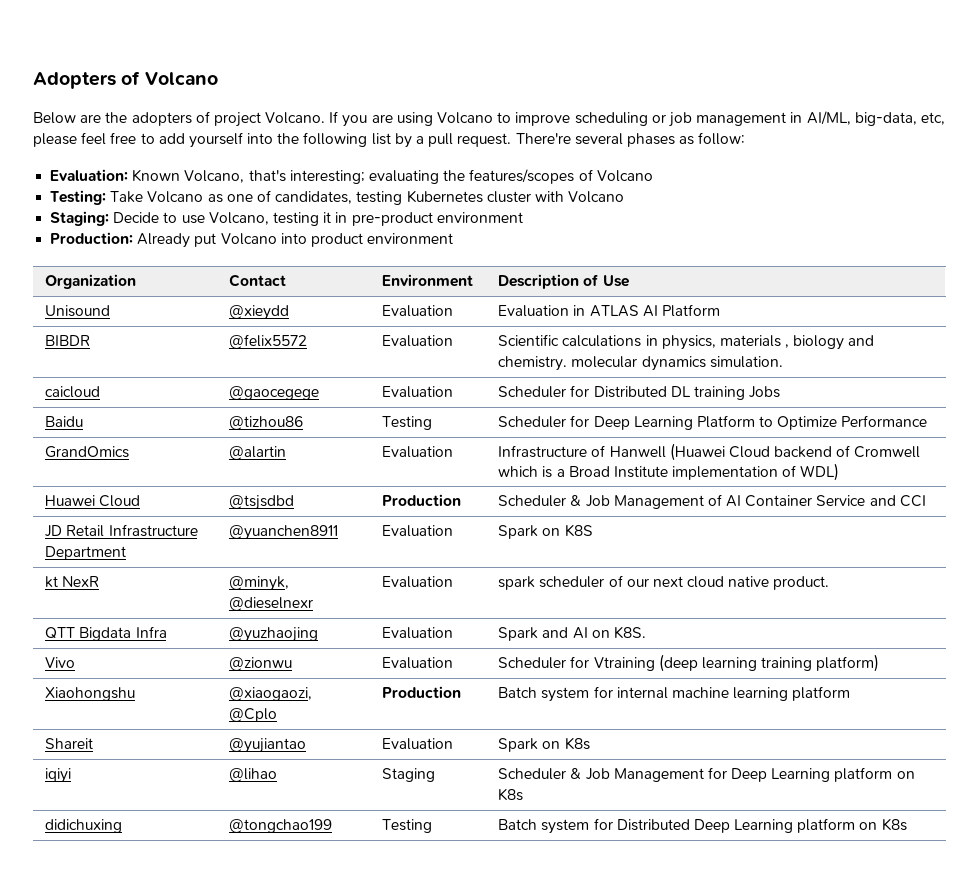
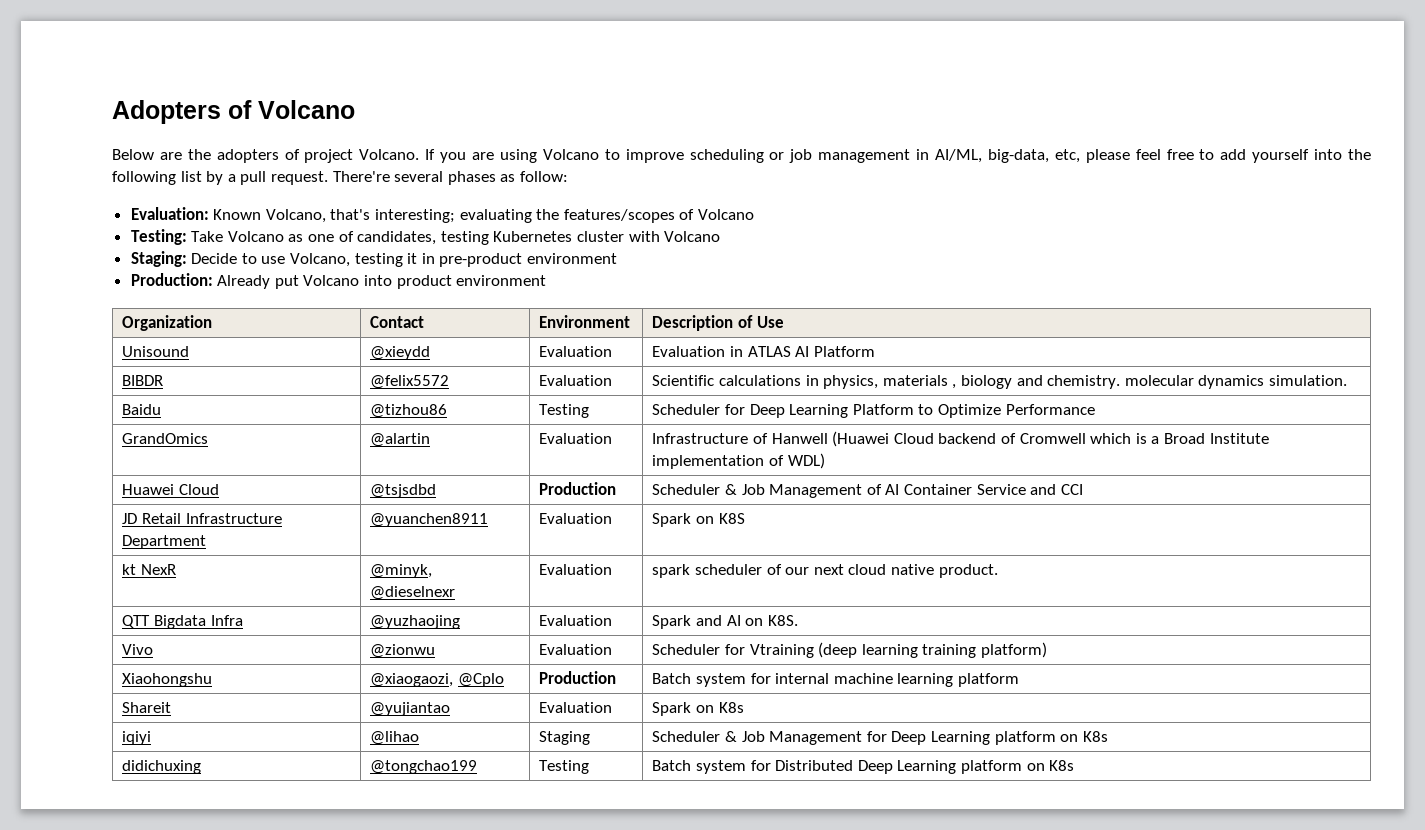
[45,386,101,398] [229,386,320,400] [382,386,454,398] [498,385,781,400] // caicloud | @gaocegege | Evaluation | Scheduler for Distributed DL training Jobs -> (1347, 380) none

